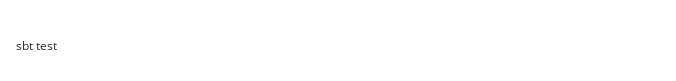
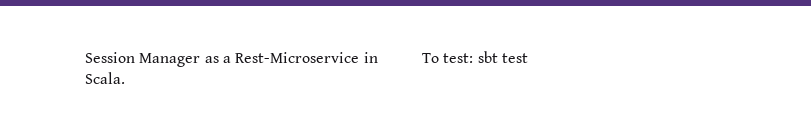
(16, 45) none -> [85,52,378,67] [85,72,125,84] [422,53,474,63] Session Manager as a Rest-Microservice in Scala. // To test:

